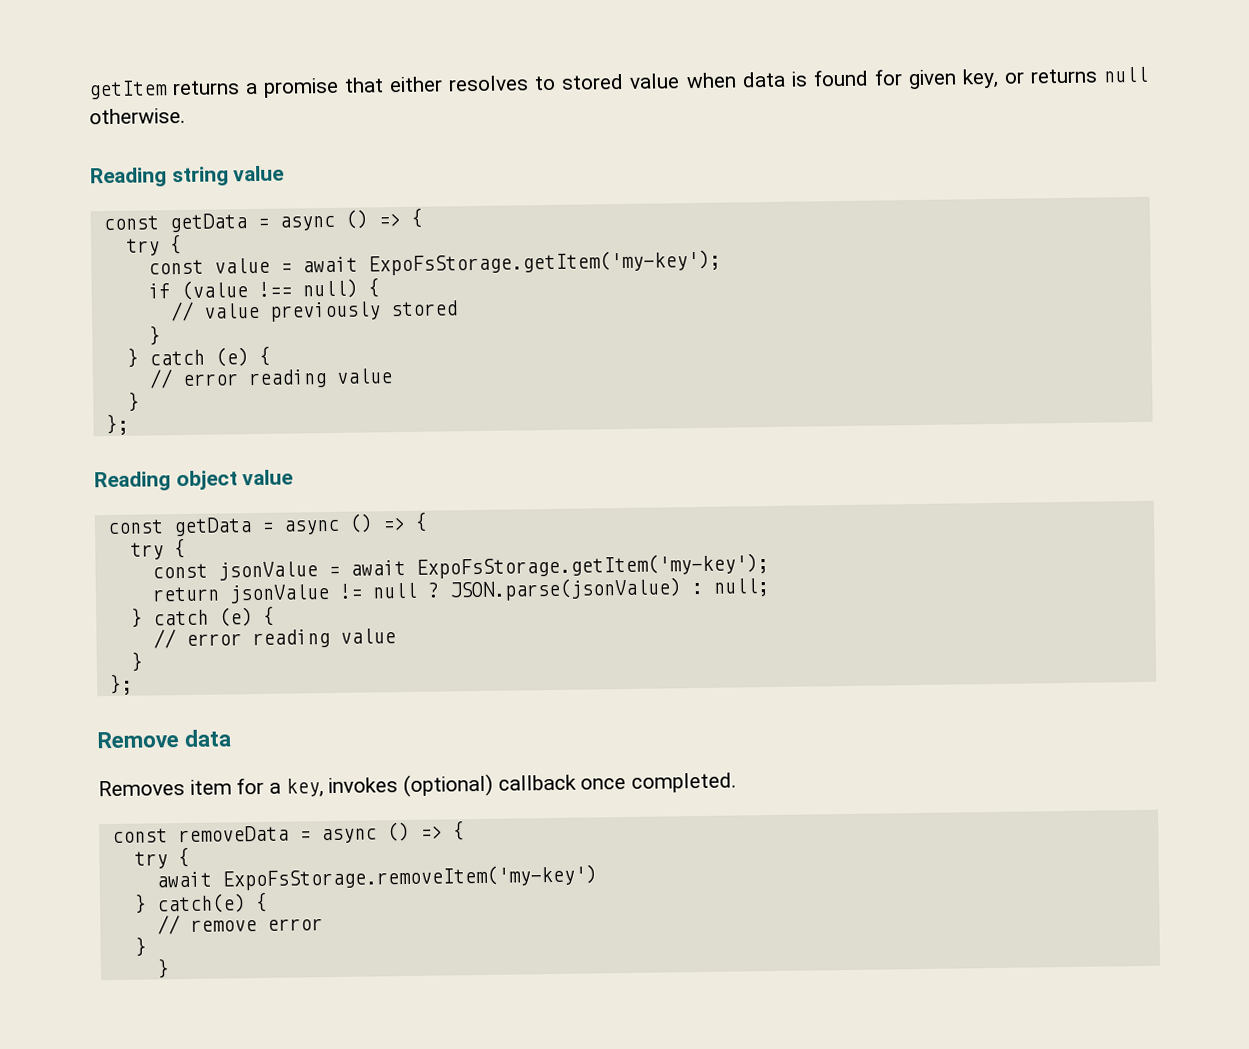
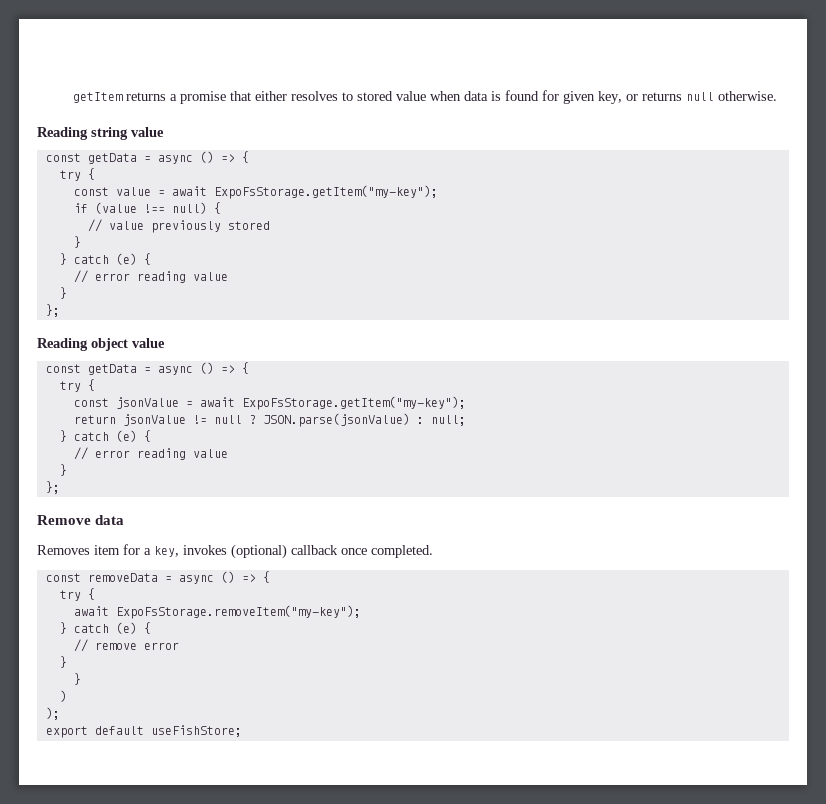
[367,249,721,276] ExpoFsStorage.getItem('my-key'); -> [213,185,438,199] ExpoFsStorage.getItem("my-key");
[415,553,769,579] ExpoFsStorage.getItem('my-key'); -> [241,396,466,410] ExpoFsStorage.getItem("my-key");
[221,864,597,891] [133,893,246,914] ExpoFsStorage.removeItem('my-key') // } catch(e) -> [115,605,361,619] [59,622,137,634] ExpoFsStorage.removeItem("my-key"); // } catch (e)
(170, 968) none -> [59,690,67,702] [45,707,60,720] [45,725,242,738] // ) // ); // export default useFishStore;

